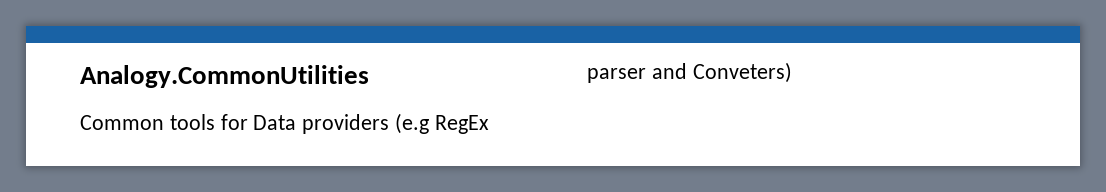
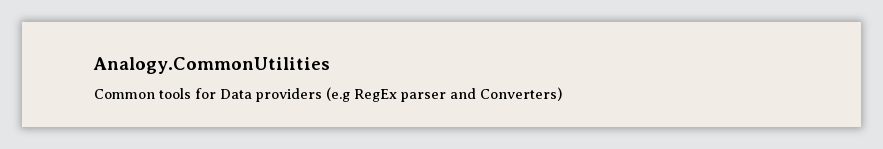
[692,62,792,83] Conveters) -> [480,87,562,101] Converters)

